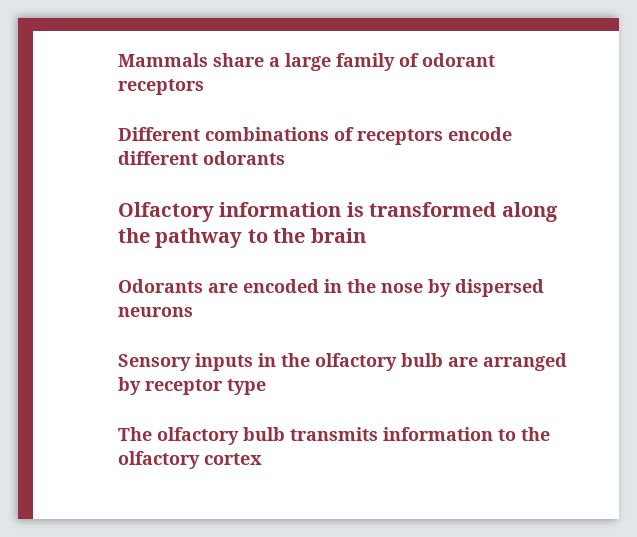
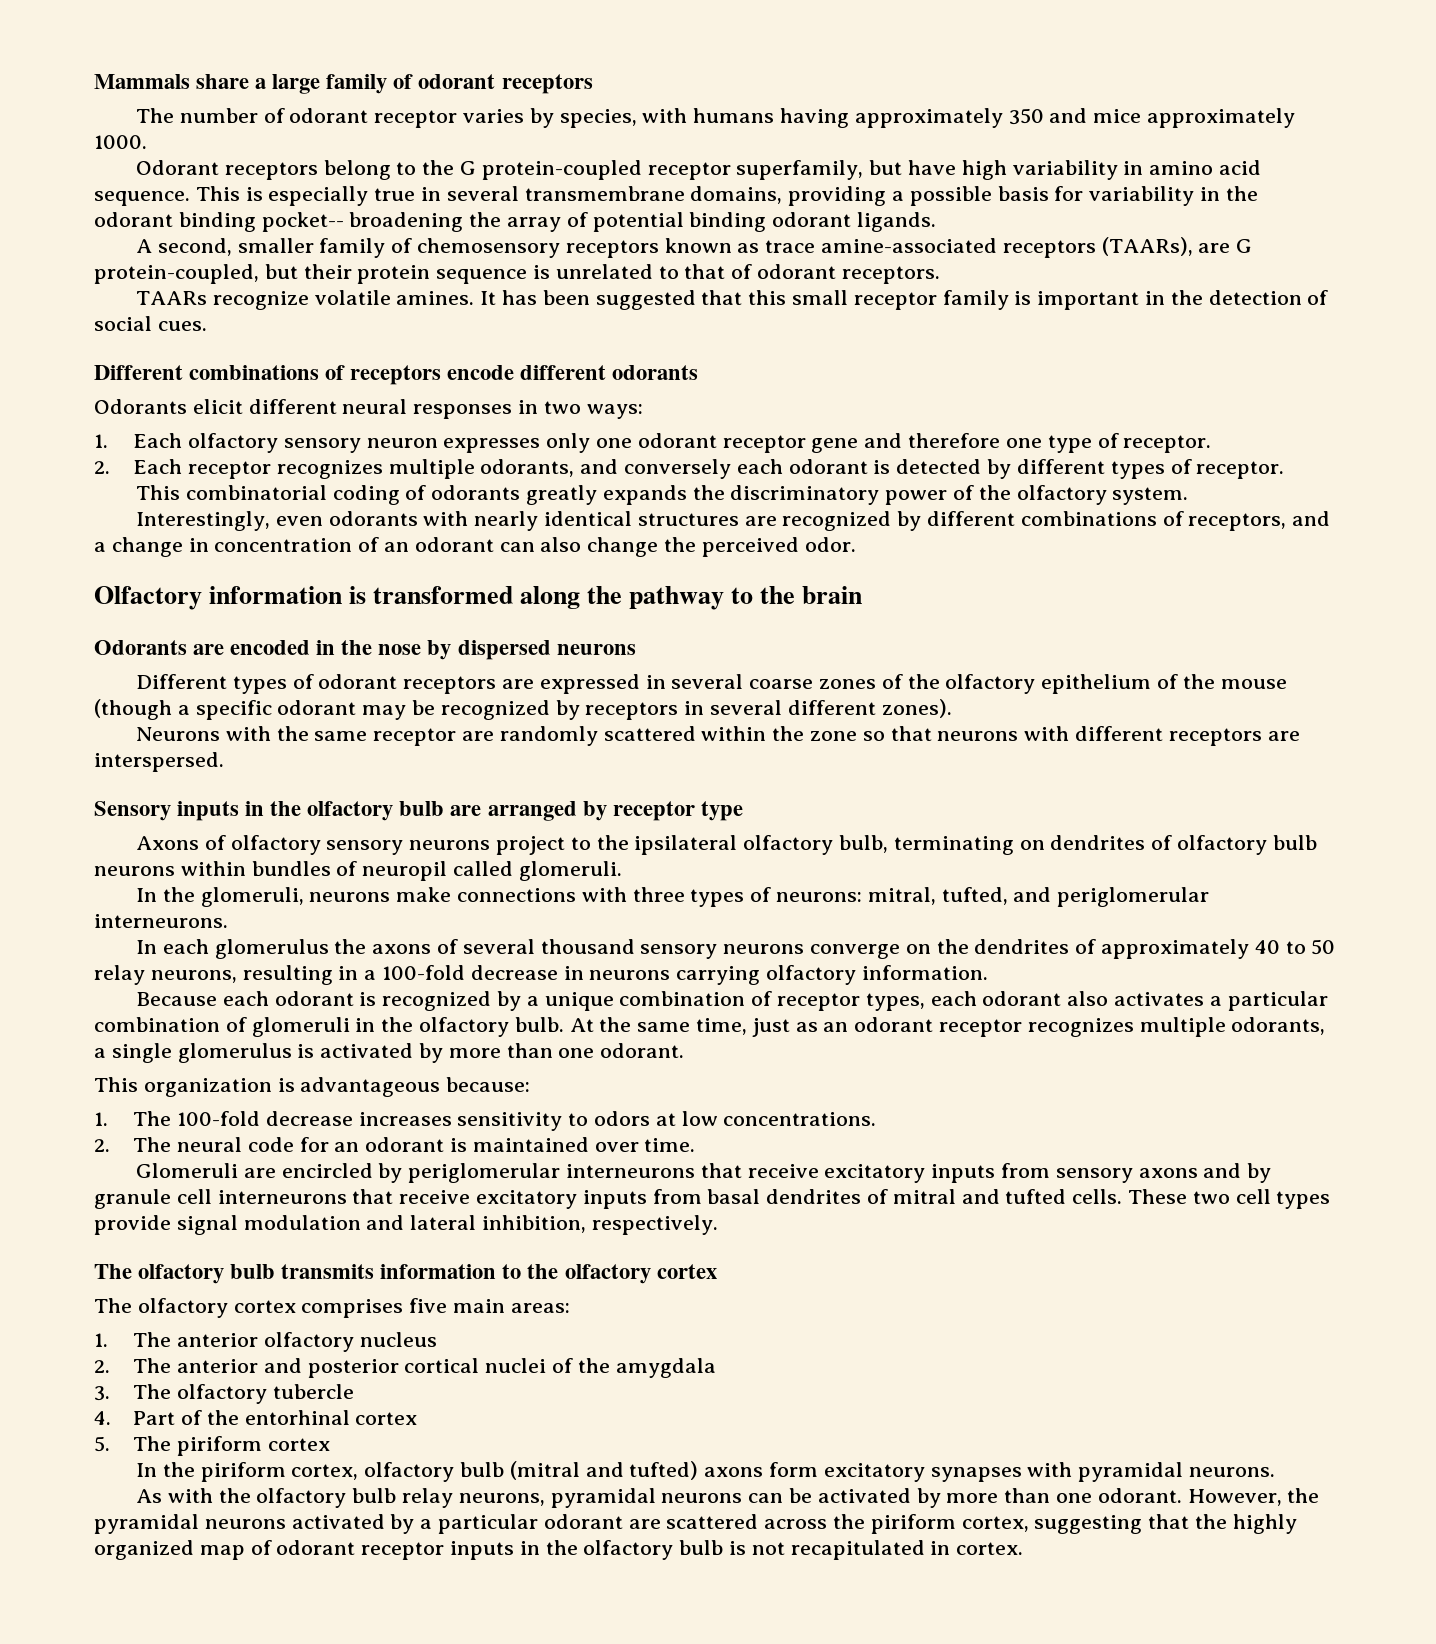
(204, 87) none -> [135,108,1296,128] [94,135,147,149] [135,160,1262,180] [94,186,1258,206] [94,212,937,232] [135,237,1253,258] [94,264,940,284] [135,290,1329,310] [94,316,207,331] // The number of odorant receptor varies by species, with humans having approximately 350 and mice approximately 1000. // Odorant receptors belong to the G protein-coupled receptor superfamily, but have high variability in amino acid sequence. This is especially true in several transmembrane domains, providing a possible basis for variability in the odorant binding pocket-- broadening the array of potential binding odorant ligands. // A second, smaller family of chemosensory receptors known as trace amine-associated receptors (TAARs), are G protein-coupled, but their protein sequence is unrelated to that of odorant receptors. // TAARs recognize volatile amines. It has been suggested that this small receptor family is important in the detection of social cues.
(285, 158) none -> [94,399,643,419] [94,433,1212,453] [94,459,1285,479] [135,485,1189,505] [135,511,1331,531] [94,537,856,557] // Odorants elicit different neural responses in two ways: // 1. Each olfactory sensory neuron expresses only one odorant receptor gene and therefore one type of receptor. // 2. Each receptor recognizes multiple odorants, and conversely each odorant is detected by different types of receptor. // This combinatorial coding of odorants greatly expands the discriminatory power of the olfactory system. // Interestingly, even odorants with nearly identical structures are recognized by different combinations of receptors, and a change in concentration of an odorant can also change the perceived odor.
(193, 312) none -> [135,674,1287,694] [94,699,952,720] [135,726,1300,746] [94,752,224,772] // Different types of odorant receptors are expressed in several coarse zones of the olfactory epithelium of the mouse (though a specific odorant may be recognized by receptors in several different zones). // Neurons with the same receptor are randomly scattered within the zone so that neurons with different receptors are interspersed.
(266, 387) none -> [135,835,1317,855] [94,861,622,881] [135,887,1210,907] [94,914,228,928] [135,939,1336,959] [94,965,988,985] [135,991,1328,1011] [94,1017,1326,1037] [94,1043,685,1063] [94,1077,531,1097] [94,1111,877,1131] [94,1137,696,1152] [135,1163,1272,1183] [94,1189,1331,1209] [94,1215,718,1235] // Axons of olfactory sensory neurons project to the ipsilateral olfactory bulb, terminating on dendrites of olfactory bulb neurons within bundles of neuropil called glomeruli. // In the glomeruli, neurons make connections with three types of neurons: mitral, tufted, and periglomerular interneurons. // In each glomerulus the axons of several thousand sensory neurons converge on the dendrites of approximately 40 to 50 relay neurons, resulting in a 100-fold decrease in neurons carrying olfactory information. // Because each odorant is recognized by a unique combination of receptor types, each odorant also activates a particular combination of glomeruli in the olfactory bulb. At the same time, just as an odorant receptor recognizes multiple odorants, a single glomerulus is activated by more than one odorant. // This organization is advantageous because: // 1. The 100-fold decrease increases sensitivity to odors at low concentrations. // 2. The neural code for an odorant is maintained over time. // Glomeruli are encircled by periglomerular interneurons that receive excitatory inputs from sensory axons and by granule cell interneurons that receive excitatory inputs from basal dendrites of mitral and tufted cells. These two cell types provide signal modulation and lateral inhibition, respectively.
(262, 459) none -> [94,1298,570,1318] [94,1332,437,1352] [94,1358,716,1378] [94,1384,354,1404] [94,1410,418,1425] [94,1436,330,1456] [135,1461,1276,1482] [135,1488,1320,1508] [94,1514,1297,1534] [94,1540,1024,1560] // The olfactory cortex comprises five main areas: // 1. The anterior olfactory nucleus // 2. The anterior and posterior cortical nuclei of the amygdala // 3. The olfactory tubercle // 4. Part of the entorhinal cortex // 5. The piriform cortex // In the piriform cortex, olfactory bulb (mitral and tufted) axons form excitatory synapses with pyramidal neurons. // As with the olfactory bulb relay neurons, pyramidal neurons can be activated by more than one odorant. However, the pyramidal neurons activated by a particular odorant are scattered across the piriform cortex, suggesting that the highly organized map of odorant receptor inputs in the olfactory bulb is not recapitulated in cortex.

